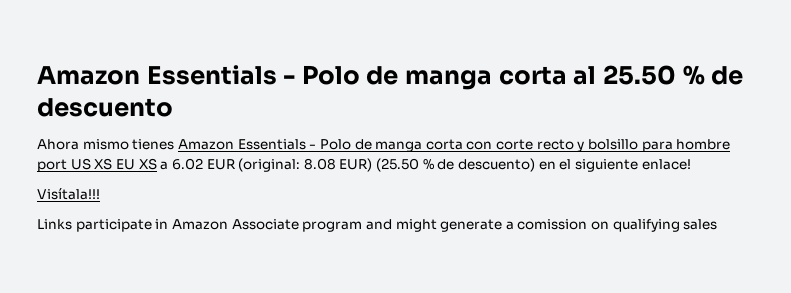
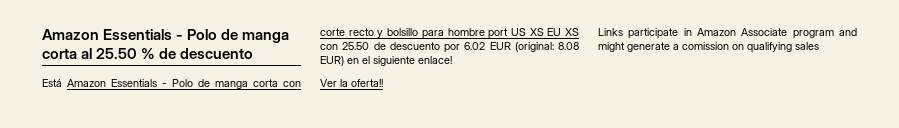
[37,139,175,150] Ahora mismo tienes -> [42,79,62,87] Está
[160,161,169,170] a -> [320,42,460,53] con 25.50 de descuento por
[376,158,536,172] (25.50 % de descuento) -> (344, 61) none
[37,188,100,200] Visítala!!! -> [320,79,383,87] Ver la oferta!!

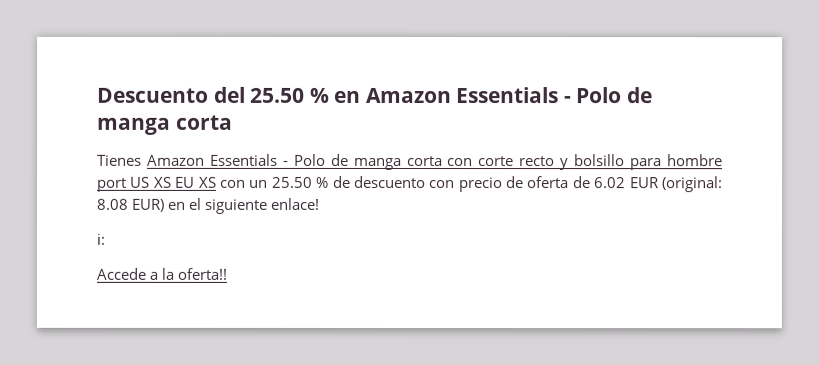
[42,29,290,43] [42,48,254,59] [42,79,62,87] Amazon Essentials - Polo de manga corta al 25.50 % de descuento // Está -> [97,86,653,104] [97,114,233,135] [97,154,142,166] Descuento del 25.50 % en Amazon Essentials - Polo de manga corta // Tienes
[342,42,460,53] 25.50 de descuento por -> [248,175,591,193] un 25.50 % de descuento con precio de oferta de
[320,79,337,87] Ver -> [96,233,105,245] [96,267,159,280] ℹ: // Accede a
[598,28,857,39] [598,42,819,53] // Links participate in Amazon Associate program and might generate a comission on qualifying sales -> (228, 273) none

